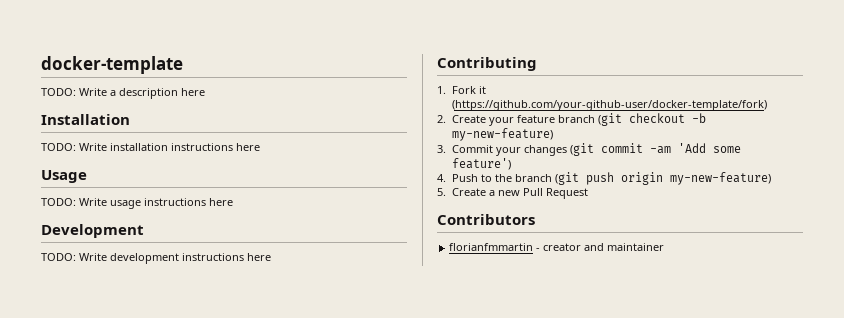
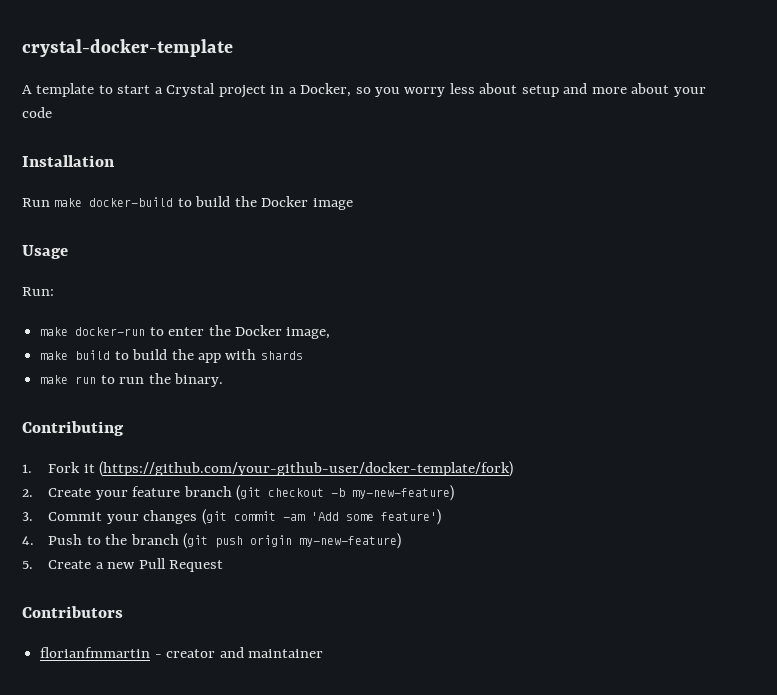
[41,56,183,74] [41,88,205,99] [41,114,130,125] [41,143,260,151] [41,170,87,183] [41,198,233,209] [41,224,144,238] [41,253,271,264] docker-template // TODO: Write a description here // Installation // TODO: Write installation instructions here // Usage // TODO: Write usage instructions here // Development // TODO: Write development instructions here -> [22,39,233,57] [22,83,706,98] [22,107,52,118] [22,155,115,167] [22,196,353,210] [22,245,68,259] [22,287,54,296] [40,325,331,339] [40,349,303,363] [40,373,223,387] crystal-docker-template // A template to start a Crystal project in a Docker, so you worry less about setup and more about your code // Installation // Run make docker-build to build the Docker image // Usage // Run: // make docker-run to enter the Docker image, // make build to build the app with shards // make run to run the binary.

